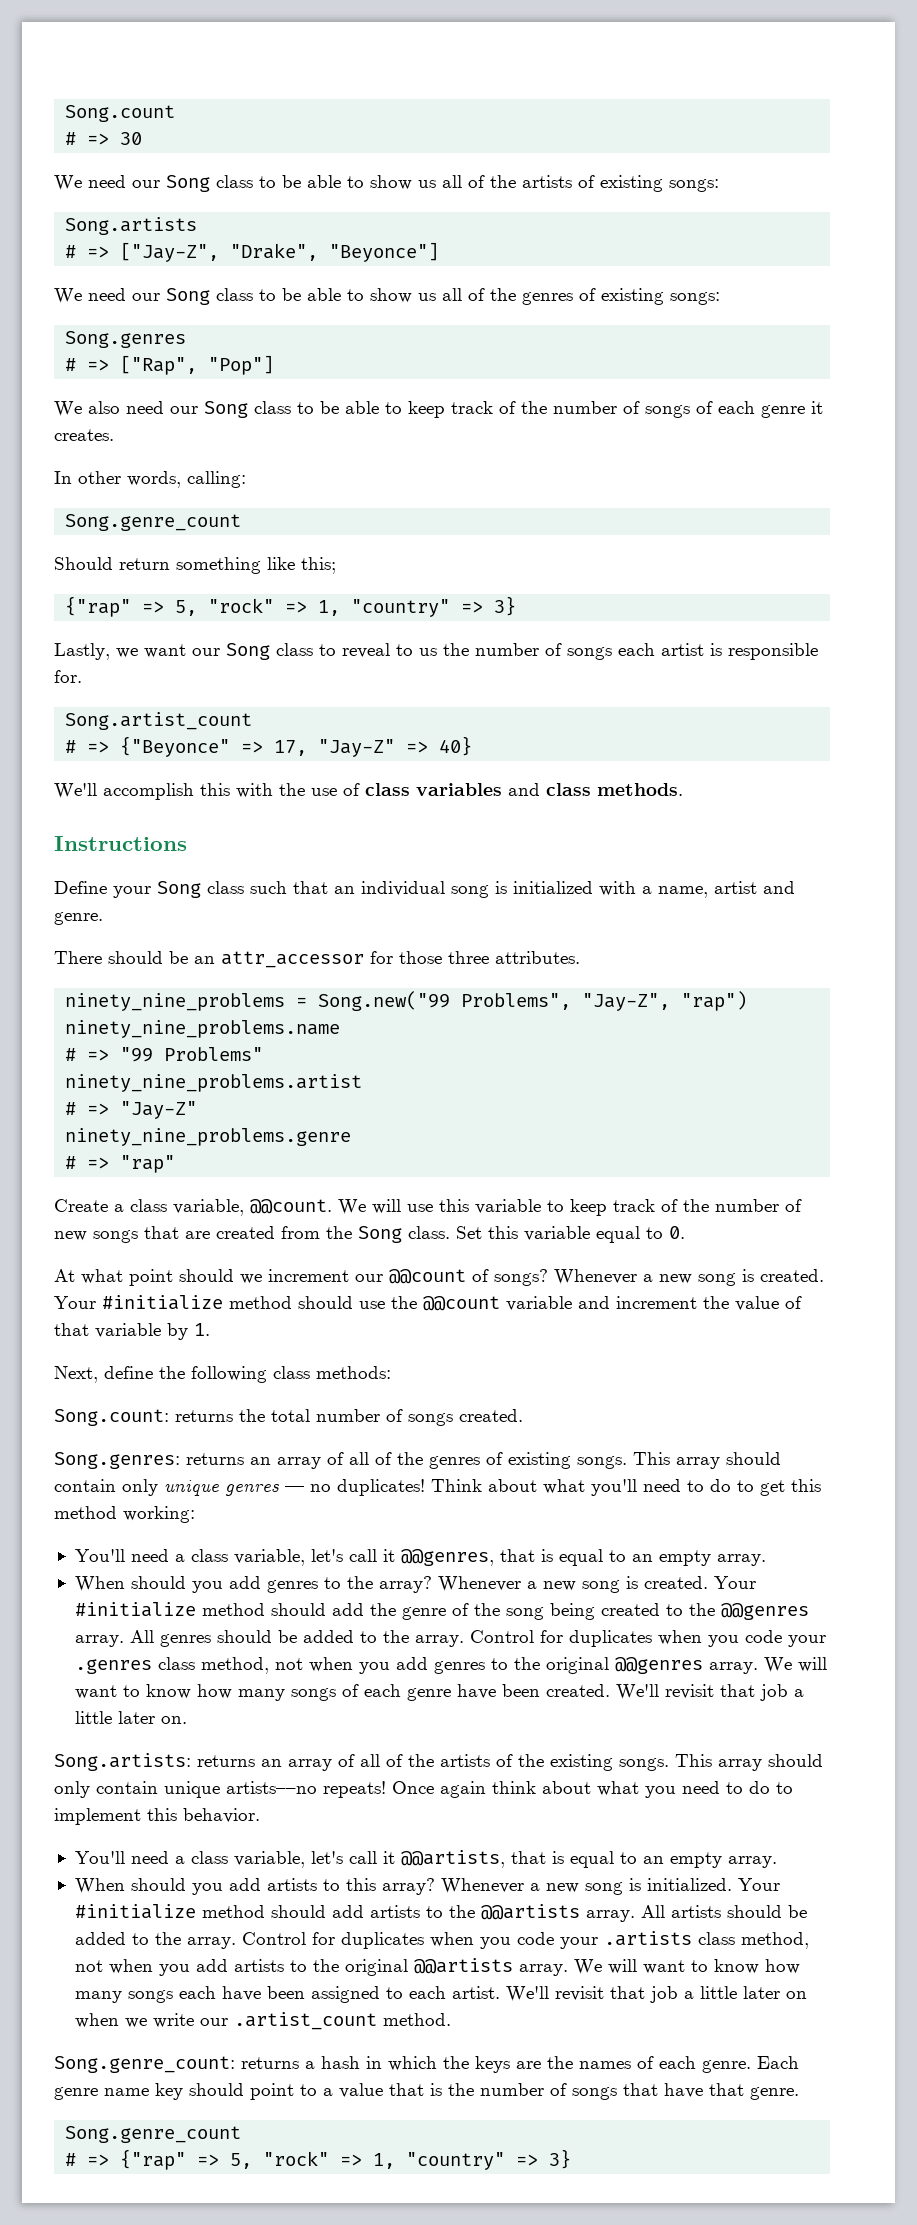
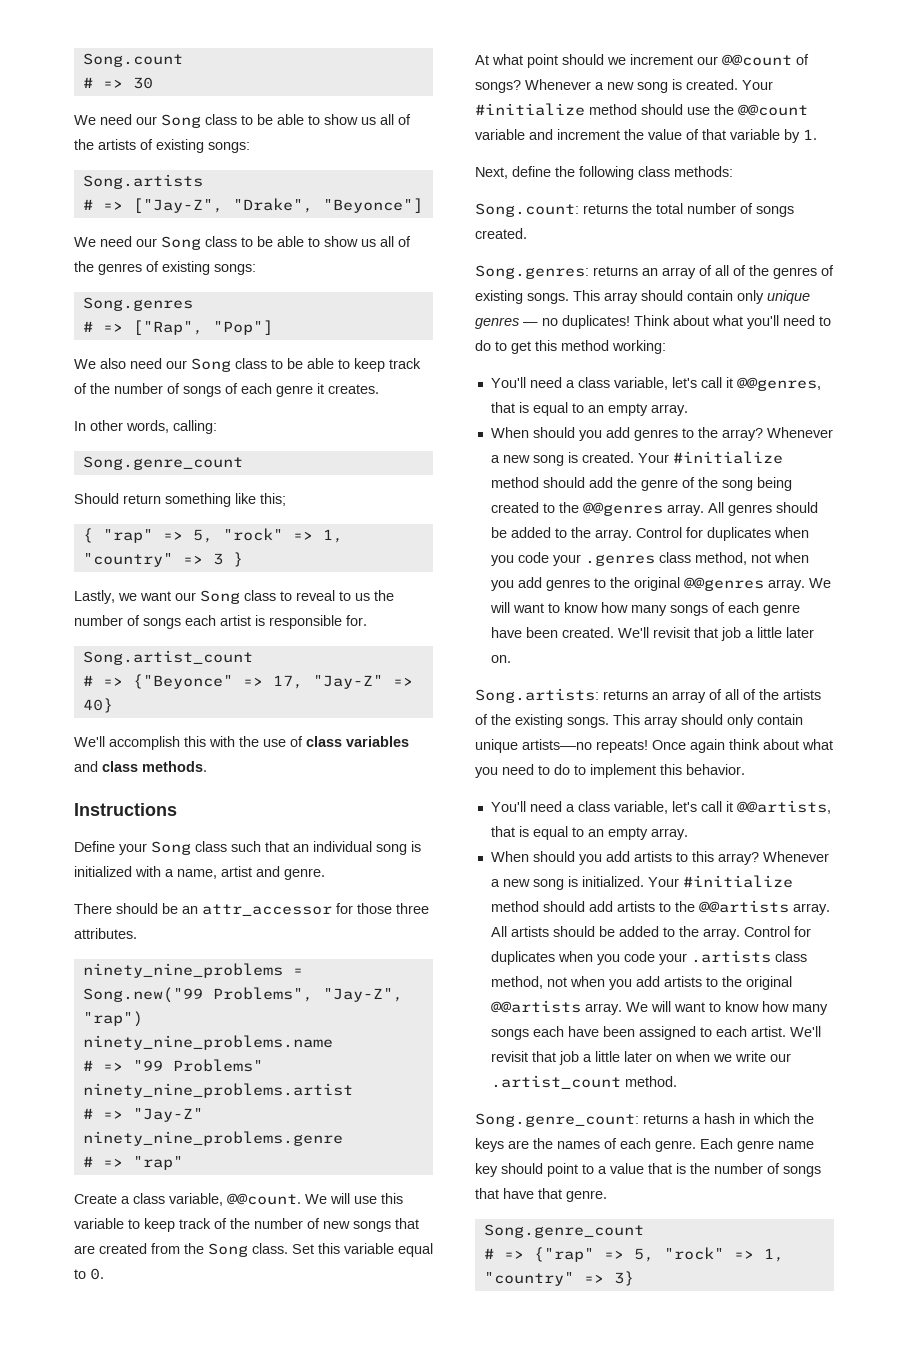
[65,596,517,617] {"rap" => 5, "rock" => 1, "country" => 3} -> [82,528,343,543] [82,552,243,567] { "rap" => 5, "rock" => 1, "country" => 3 }

